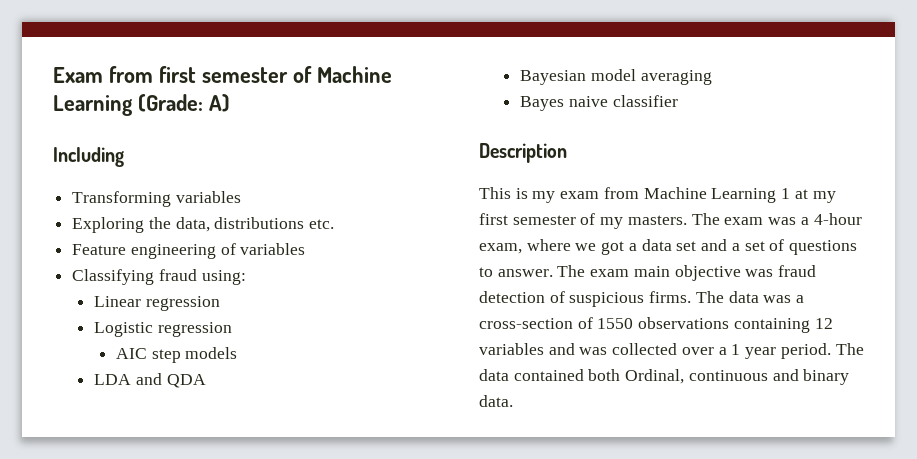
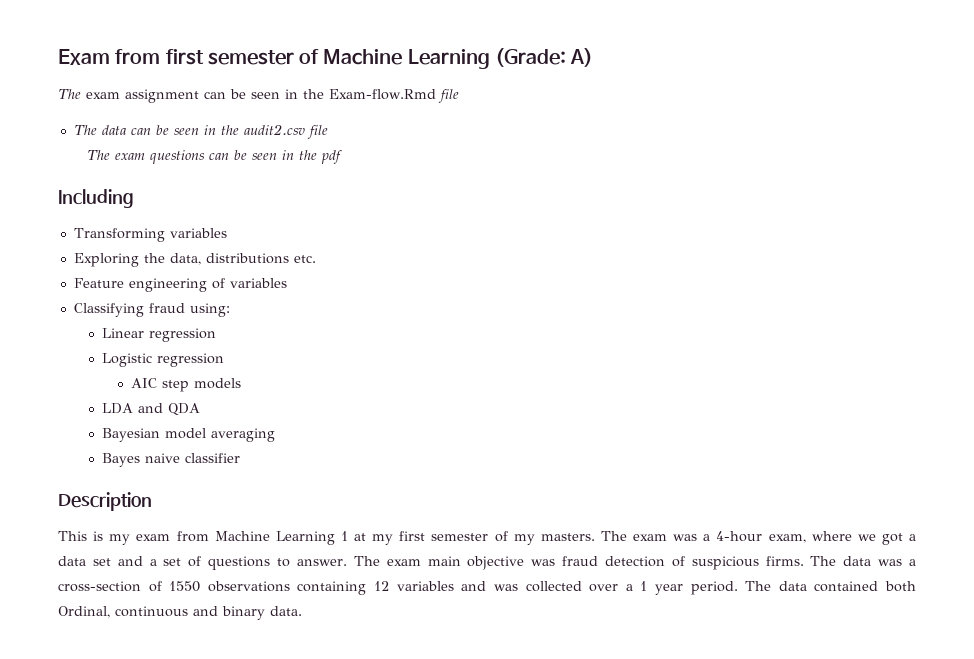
(230, 103) none -> [58,89,459,103] [73,124,328,139] [86,150,342,164] // The exam assignment can be seen in the Exam-flow.Rmd file // The data can be seen in the audit2.csv file // The exam questions can be seen in the pdf

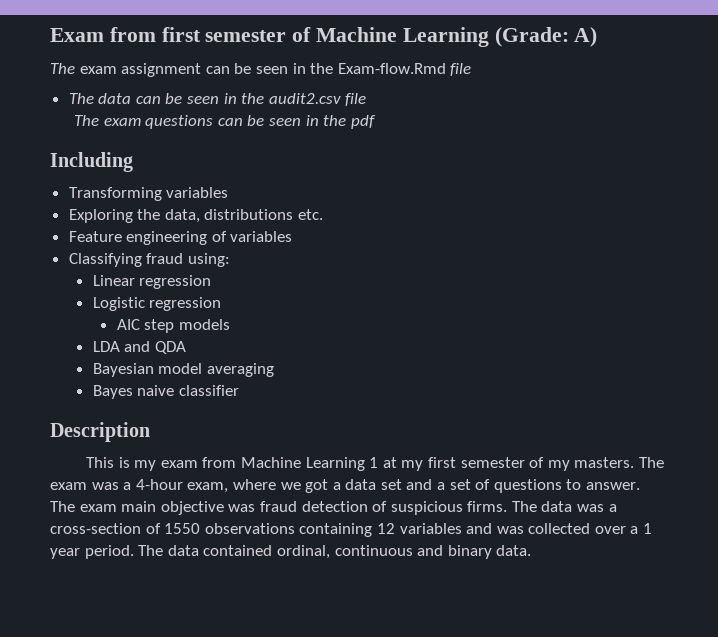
[884,581,916,592] [58,606,110,618] both Ordinal, -> [276,545,330,559] ordinal,

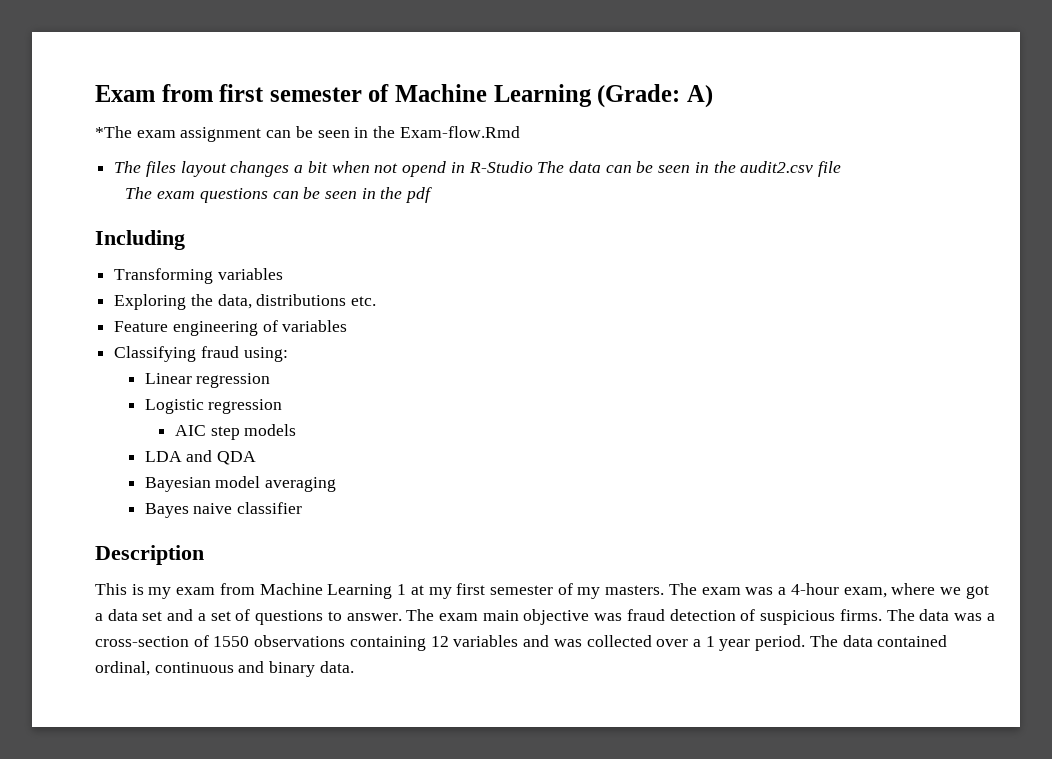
[50,63,75,74] The -> [95,126,132,138] *The
[450,63,472,76] [68,93,94,104] file // The -> [114,161,565,177] // The files layout changes a bit when not opend in R-Studio The

